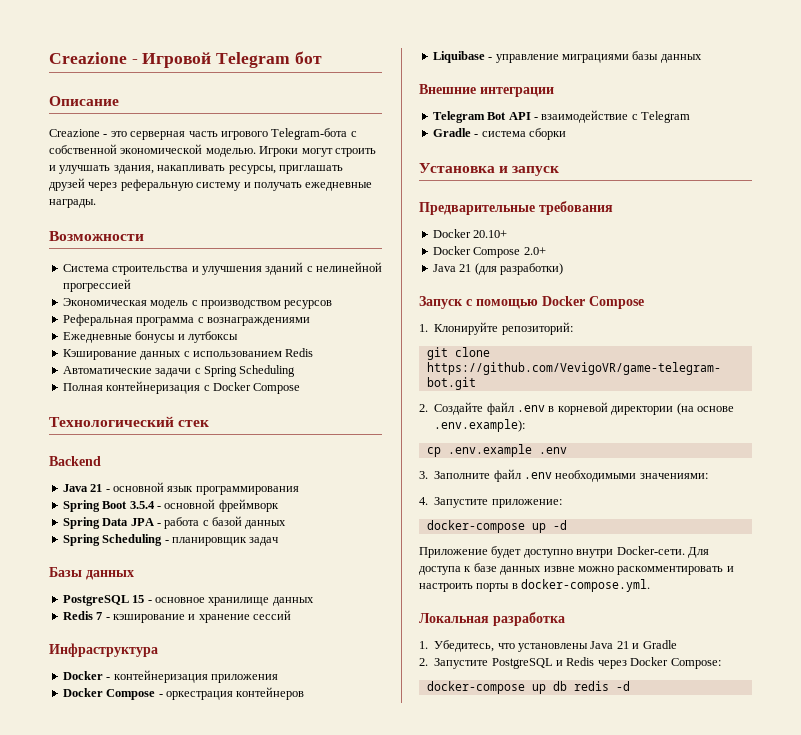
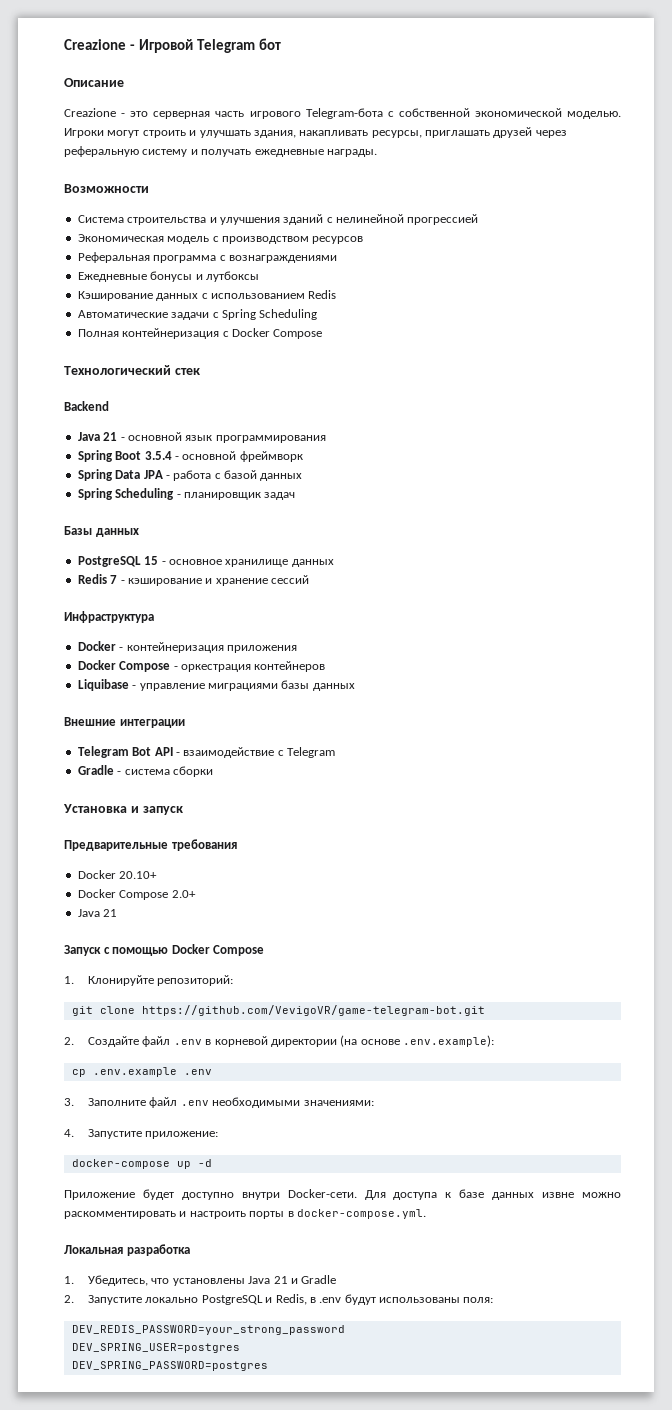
[474,263,563,275] (для разработки) -> (118, 913) none
(489, 663) none -> [145,1297,199,1303] локально
[566,657,721,669] [426,681,630,694] Redis через Docker Compose: // docker-compose up db redis -d -> [275,1294,494,1305] [71,1325,345,1335] [71,1343,240,1353] [71,1361,268,1371] Redis, в .env будут использованы поля: // DEV_REDIS_PASSWORD=your_strong_password // DEV_SPRING_USER=postgres // DEV_SPRING_PASSWORD=postgres

